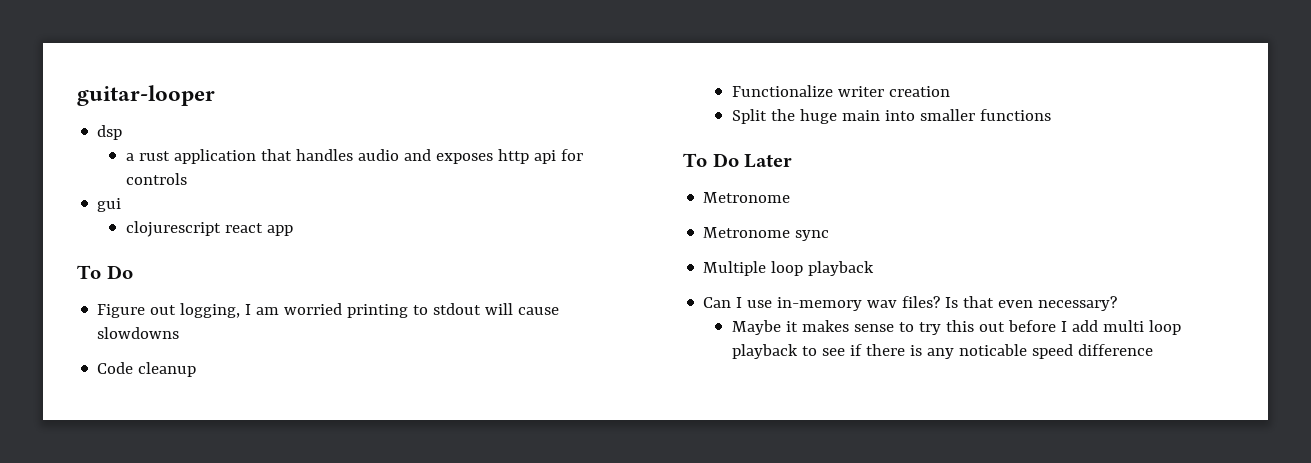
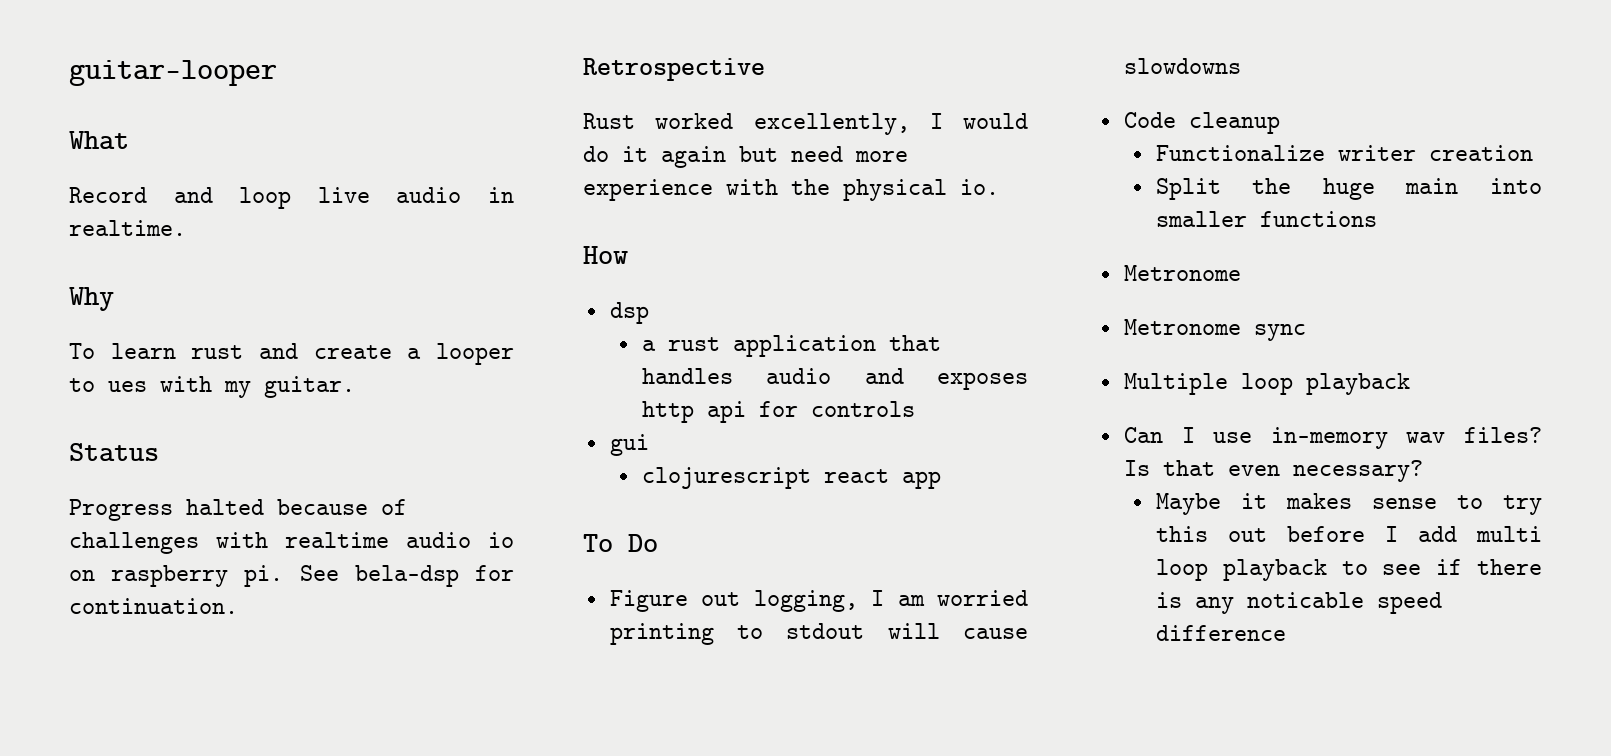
(215, 95) none -> [69,131,129,150] [69,187,514,209] [69,220,186,236] [69,287,114,311] [69,343,514,365] [69,376,355,398] [69,443,159,462] [69,499,407,521] [69,532,514,554] [69,565,514,587] [69,598,238,614] [583,58,765,81] [583,113,1028,135] [583,146,908,168] [583,179,999,201] [583,246,628,264] // What // Record and loop live audio in realtime. // Why // To learn rust and create a looper to ues with my guitar. // Status // Progress halted because of challenges with realtime audio io on raspberry pi. See bela-dsp for continuation. // Retrospective // Rust worked excellently, I would do it again but need more experience with the physical io. // How
[683,153,793,168] // To Do Later -> (1377, 219) none

